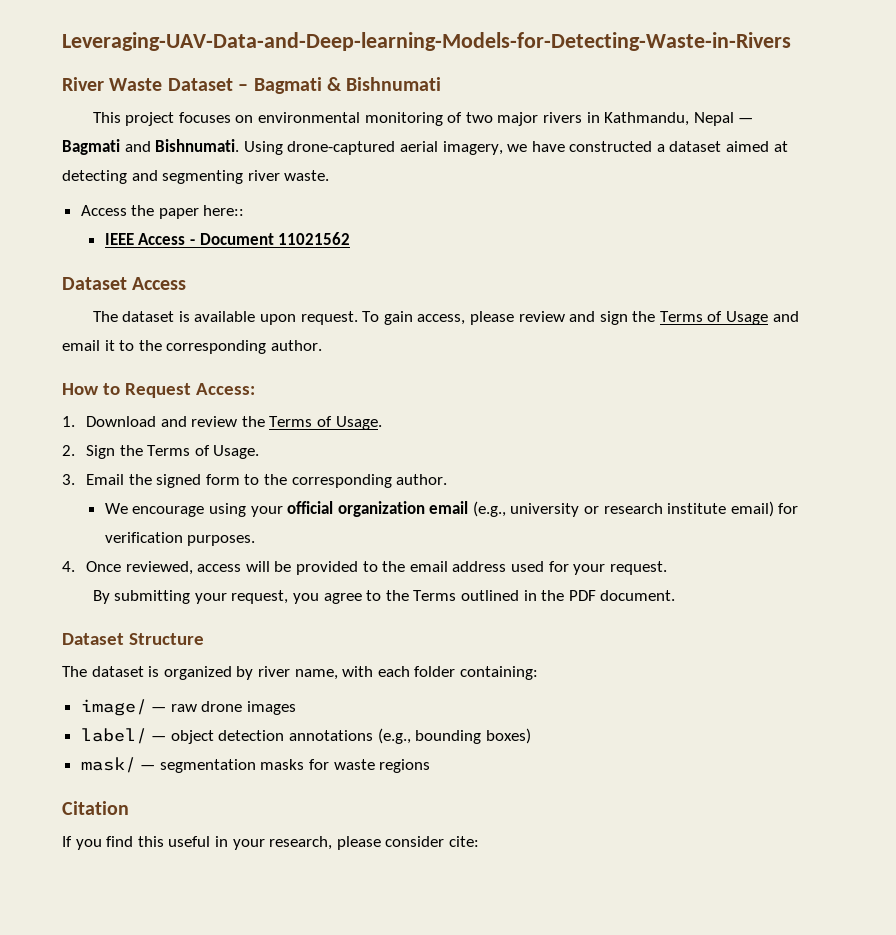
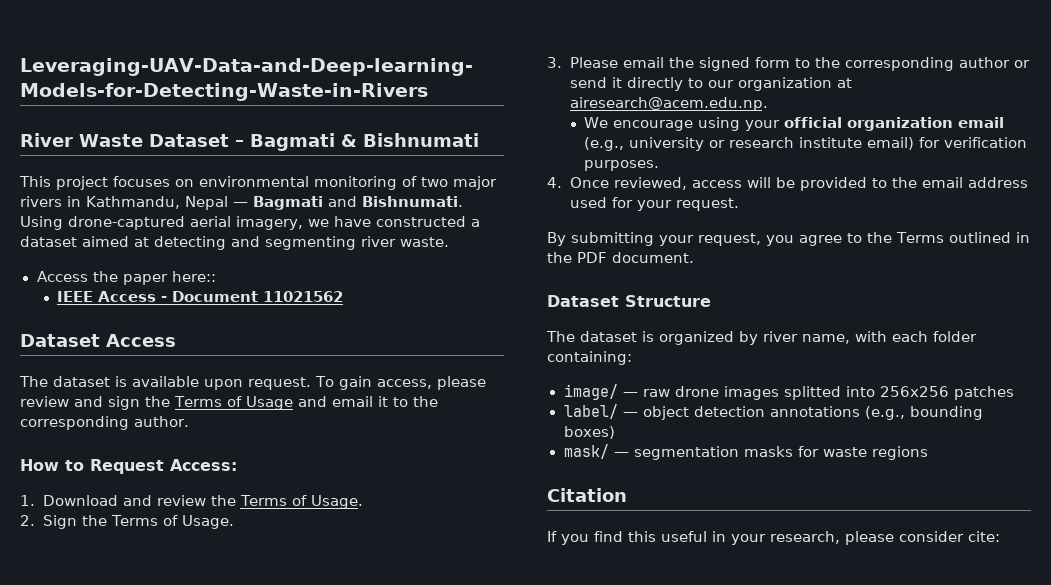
[86,474,125,485] Email -> [569,57,664,68] Please email
[396,474,448,485] author. -> [958,57,1030,68] [569,77,852,91] [569,97,768,111] author or send it directly to our organization at airesearch@acem.edu.np.
(297, 708) none -> [783,386,1014,400] splitted into 256x256 patches

